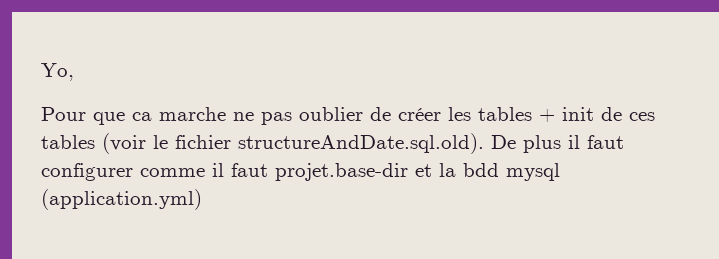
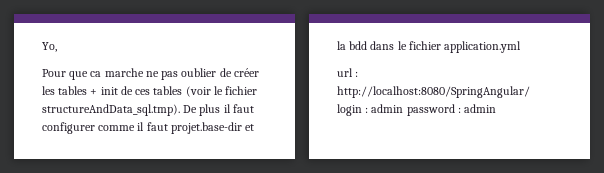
[238,133,484,154] structureAndDate.sql.old). -> [42,104,180,116] structureAndData_sql.tmp).
[506,163,560,181] [41,189,202,210] mysql (application.yml) -> [370,41,522,53] [337,68,359,77] [337,86,530,98] [337,104,497,116] dans le fichier application.yml // url : http://localhost:8080/SpringAngular/ login : admin password : admin

